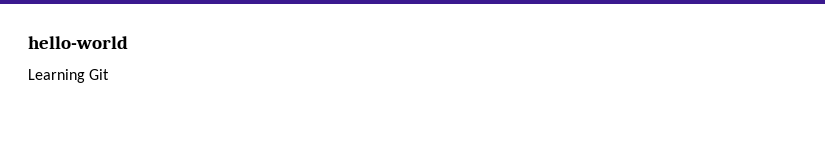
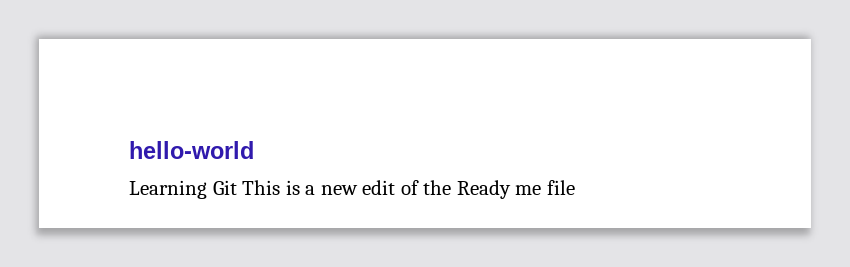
(110, 74) none -> [242,180,575,199] This is a new edit of the Ready me file

